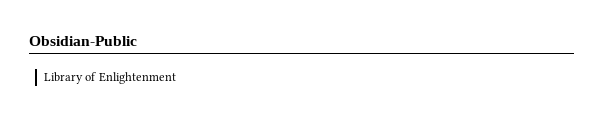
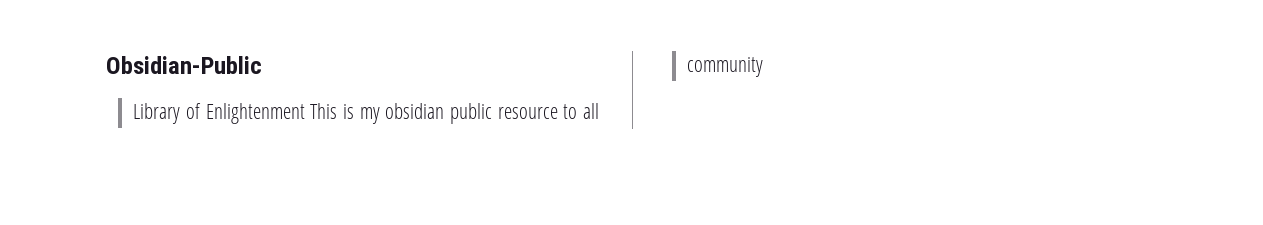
(176, 78) none -> [310,103,599,124] [687,57,764,77] This is my obsidian public resource to all community

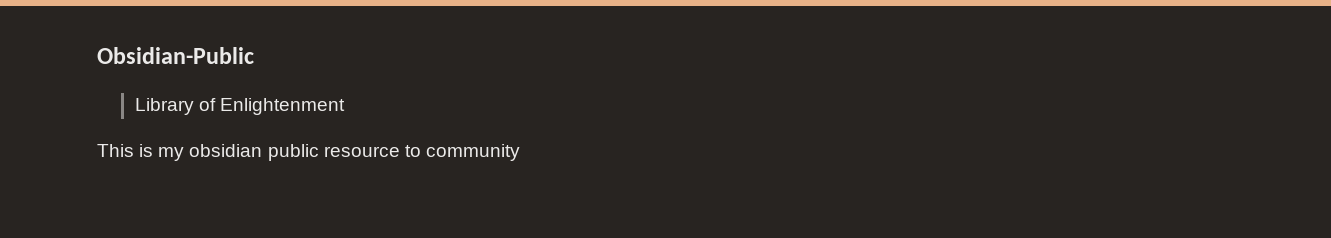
(305, 113) none -> (345, 106) //
[582,103,599,119] all -> (421, 151) none

